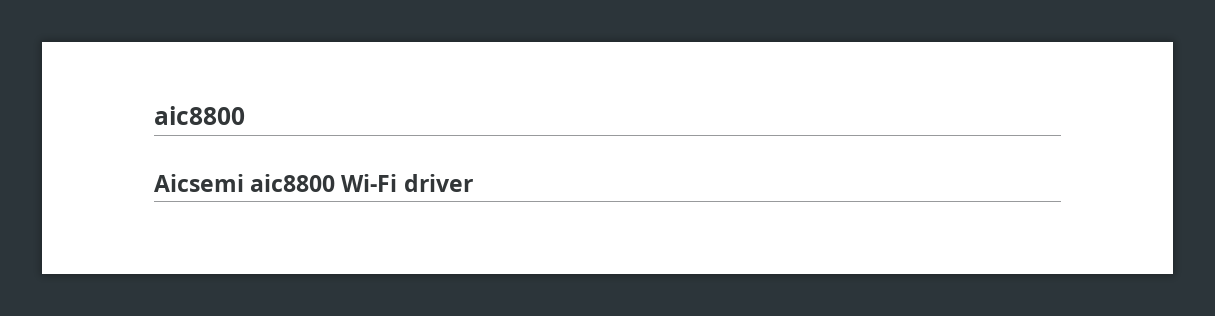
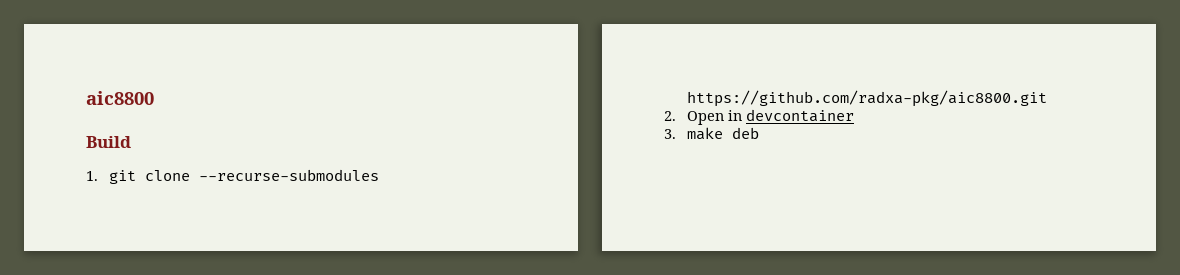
[154,174,473,192] Aicsemi aic8800 Wi-Fi driver -> [86,136,131,148] [86,169,379,184] [686,90,1047,107] [664,109,854,125] [664,127,759,140] Build // 1. git clone --recurse-submodules https://github.com/radxa-pkg/aic8800.git // 2. Open in devcontainer // 3. make deb

